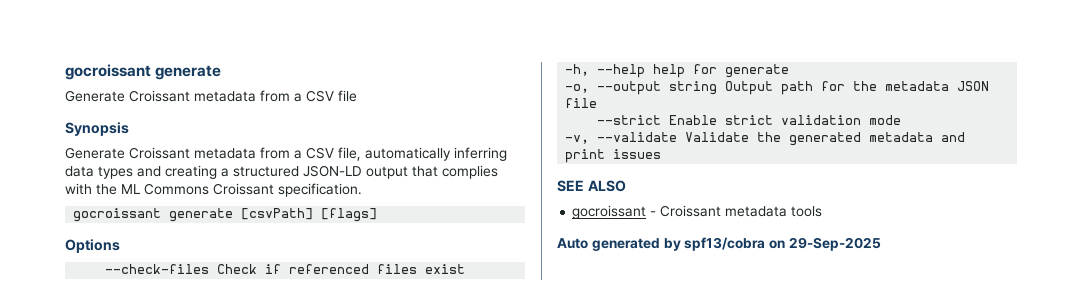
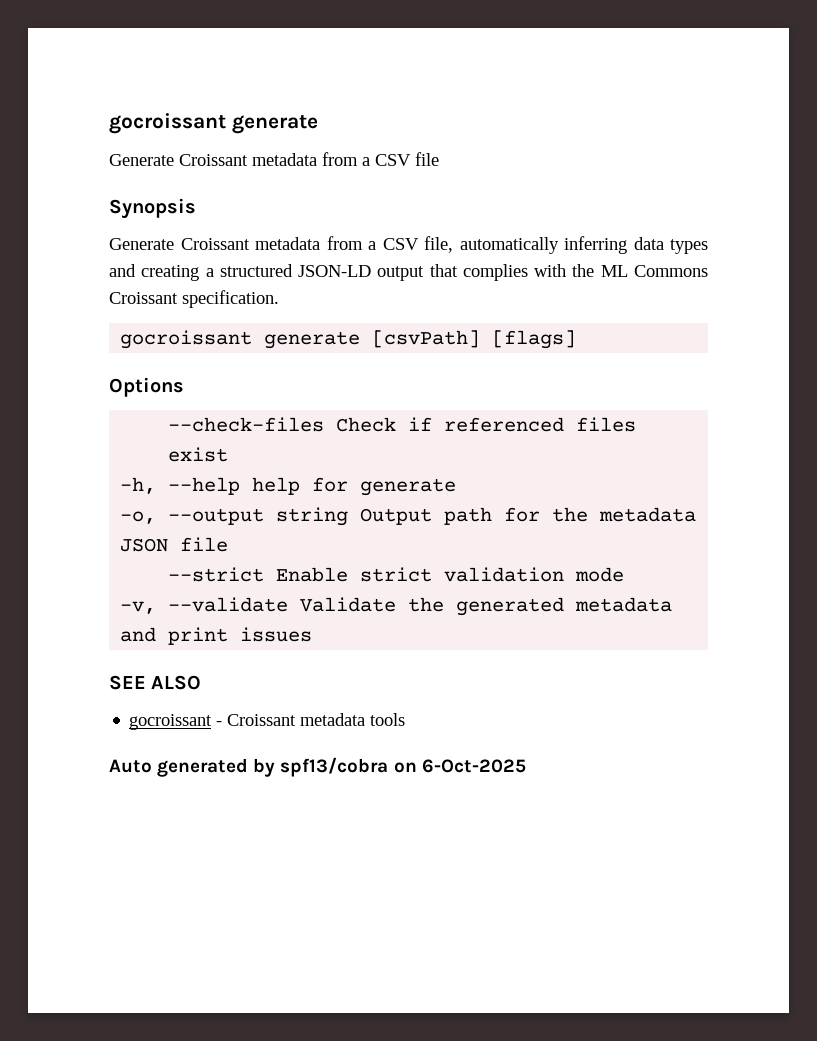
[788,237,881,251] 29-Sep-2025 -> [421,759,526,773] 6-Oct-2025

